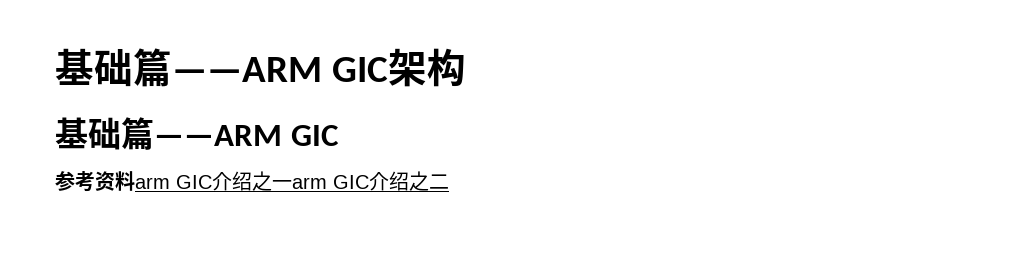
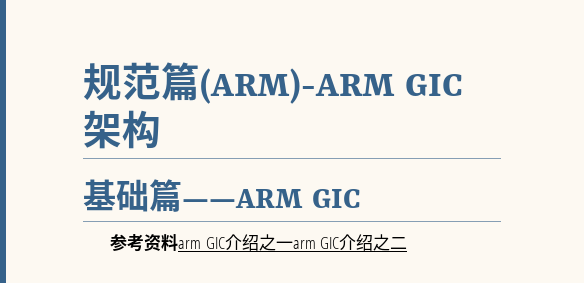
[55,48,322,87] 基础篇——ARM -> [83,62,395,104] 规范篇(ARM)-ARM

